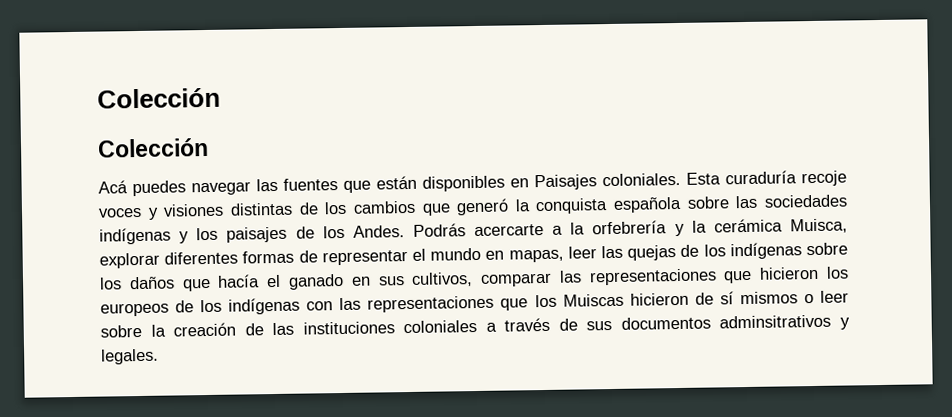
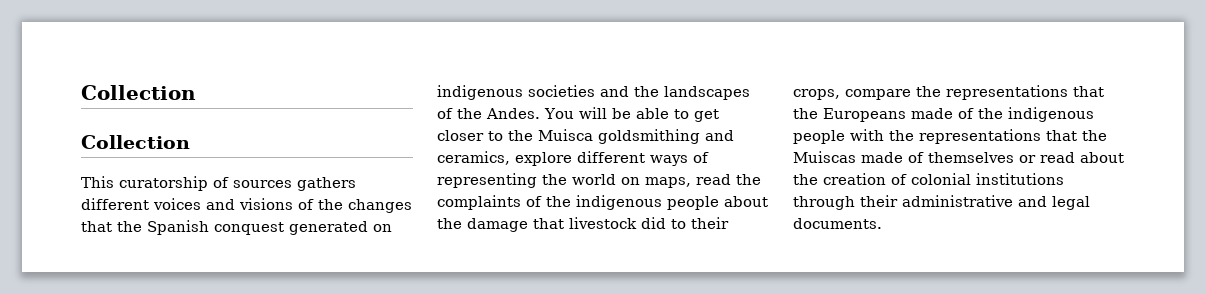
[97,87,221,109] [97,137,209,158] [98,170,847,197] [98,194,848,220] [99,218,848,245] [99,242,849,269] [99,266,850,292] [100,290,850,317] [100,314,851,338] [101,348,159,365] Colección // Colección // Acá puedes navegar las fuentes que están disponibles en Paisajes coloniales. Esta curaduría recoje voces y visiones distintas de los cambios que generó la conquista española sobre las sociedades indígenas y los paisajes de los Andes. Podrás acercarte a la orfebrería y la cerámica Muisca, explorar diferentes formas de representar el mundo en mapas, leer las quejas de los indígenas sobre los daños que hacía el ganado en sus cultivos, comparar las representaciones que hicieron los europeos de los indígenas con las representaciones que los Muiscas hicieron de sí mismos o leer sobre la creación de las instituciones coloniales a través de sus documentos adminsitrativos y legales. -> [81,85,196,100] [81,135,190,149] [81,176,356,191] [81,198,412,213] [81,220,392,235] [437,85,750,100] [437,107,719,122] [437,129,734,144] [437,151,709,166] [437,173,761,188] [437,195,768,210] [437,217,729,232] [793,85,1104,100] [793,107,1094,122] [793,129,1107,144] [793,151,1124,163] [793,173,1064,185] [793,195,1090,210] [793,218,882,229] Collection // Collection // This curatorship of sources gathers different voices and visions of the changes that the Spanish conquest generated on indigenous societies and the landscapes of the Andes. You will be able to get closer to the Muisca goldsmithing and ceramics, explore different ways of representing the world on maps, read the complaints of the indigenous people about the damage that livestock did to their crops, compare the representations that the Europeans made of the indigenous people with the representations that the Muiscas made of themselves or read about the creation of colonial institutions through their administrative and legal documents.

